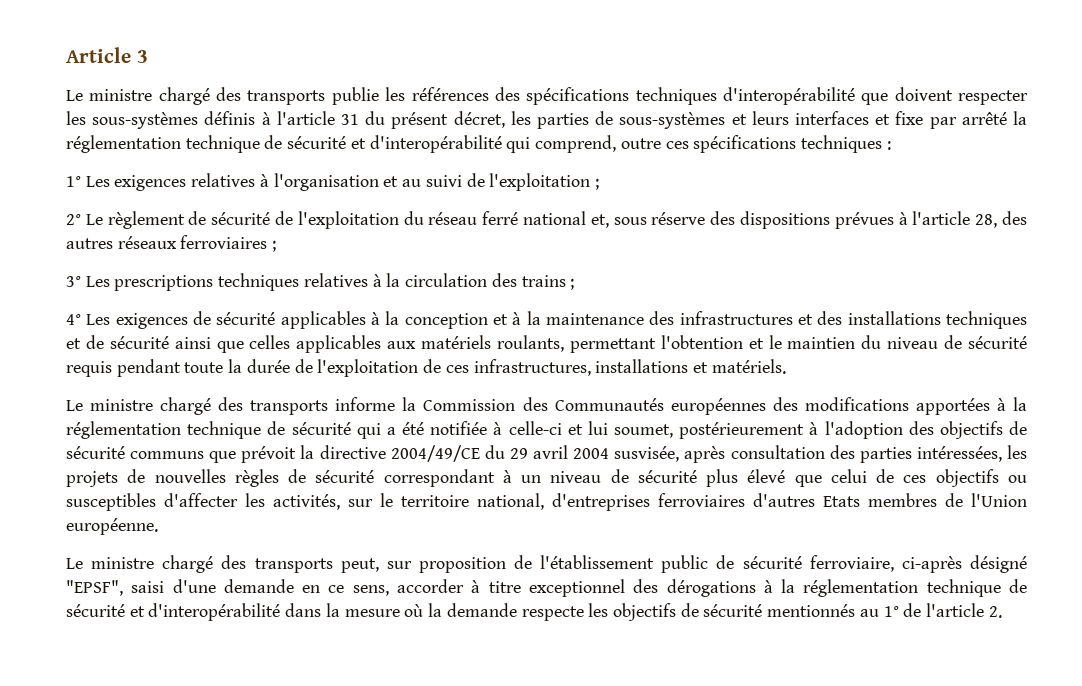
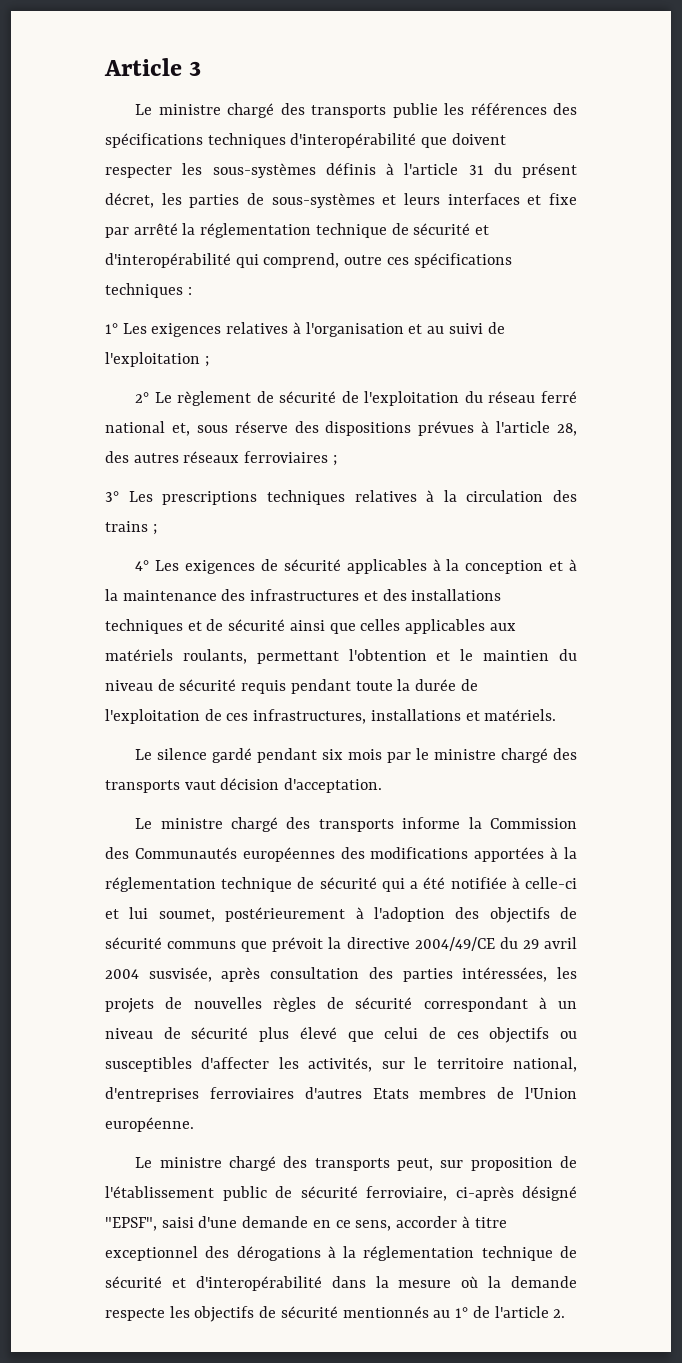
(786, 366) none -> [135,748,578,763] [105,778,383,793] // Le silence gardé pendant six mois par le ministre chargé des transports vaut décision d'acceptation.

